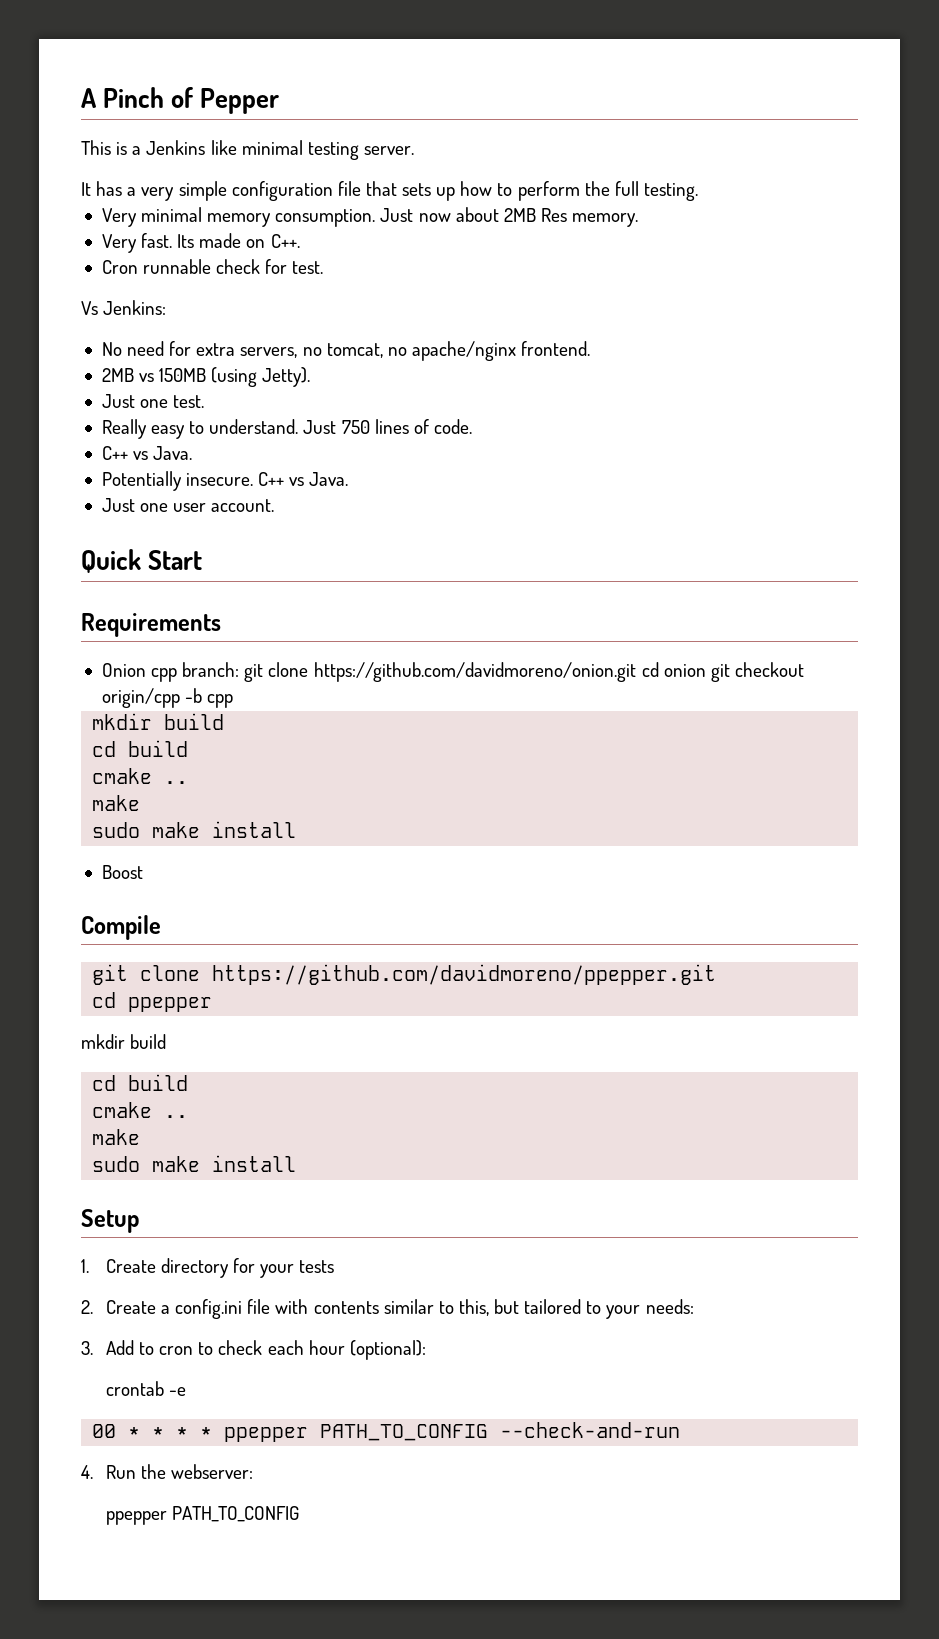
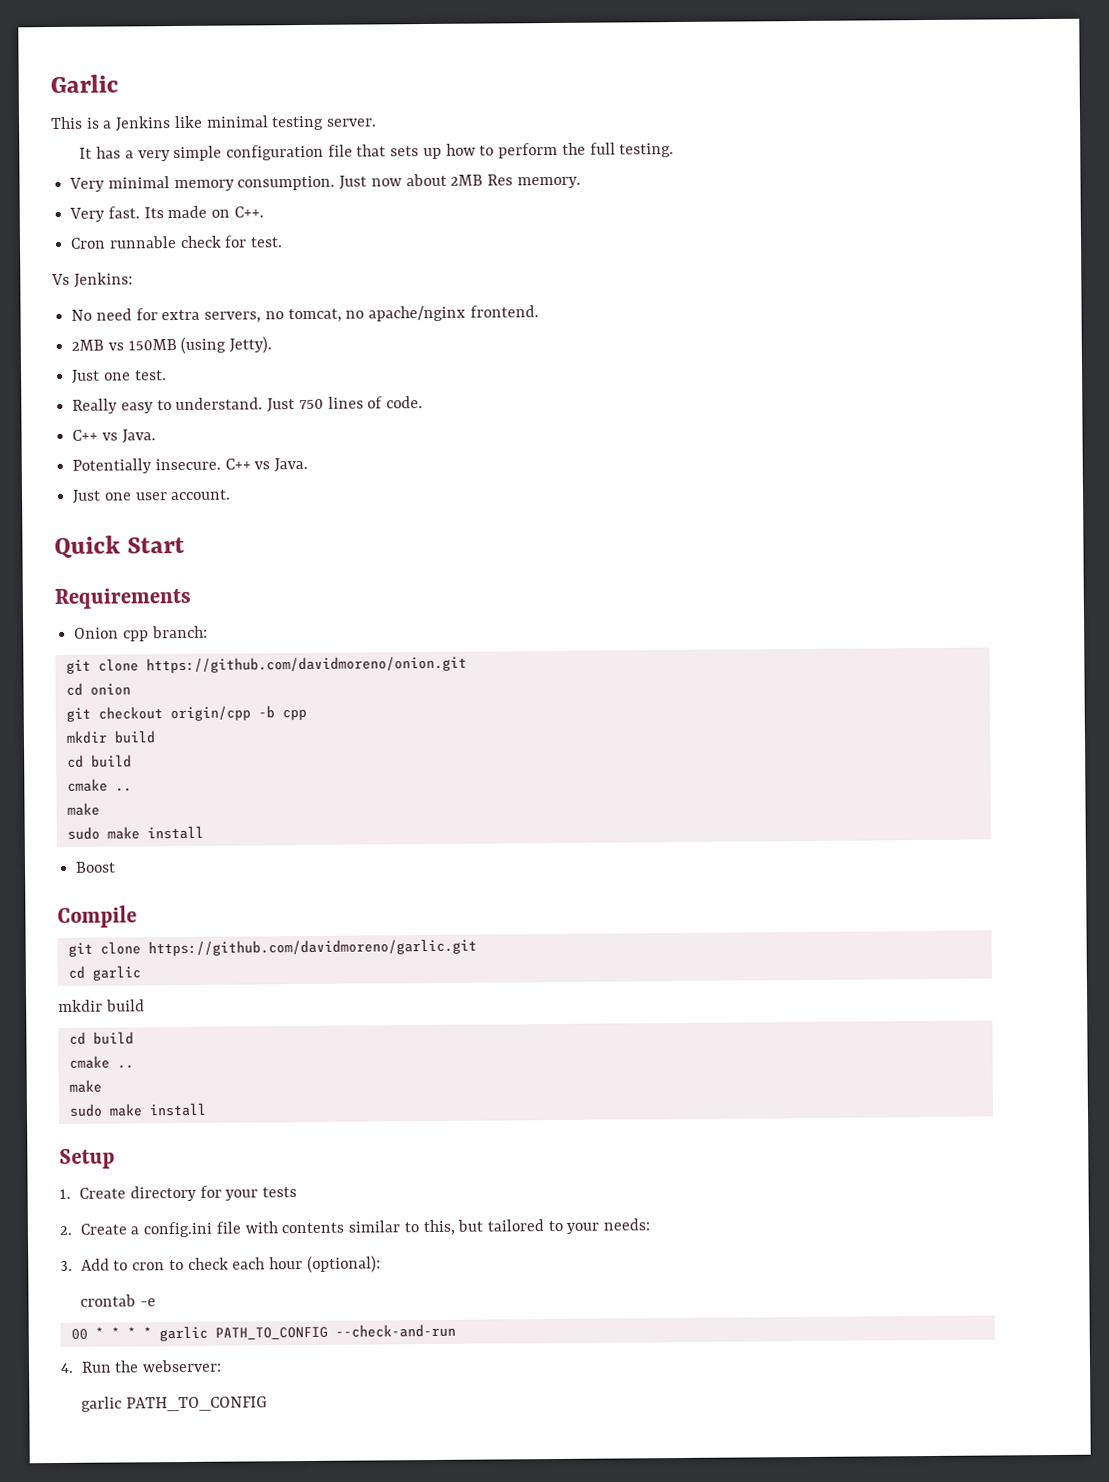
[81,87,280,114] A Pinch of Pepper -> [50,74,119,94] Garlic
(240, 669) none -> (208, 632) //
(637, 672) none -> (467, 664) //
(706, 670) none -> (131, 689) //
[212,964,717,985] [92,992,213,1012] https://github.com/davidmoreno/ppepper.git // cd ppepper -> [147,938,477,957] [67,965,141,981] https://github.com/davidmoreno/garlic.git // cd garlic
[224,1427,309,1442] ppepper -> [158,1325,208,1342] garlic
[105,1511,167,1525] ppepper -> [81,1396,123,1412] garlic

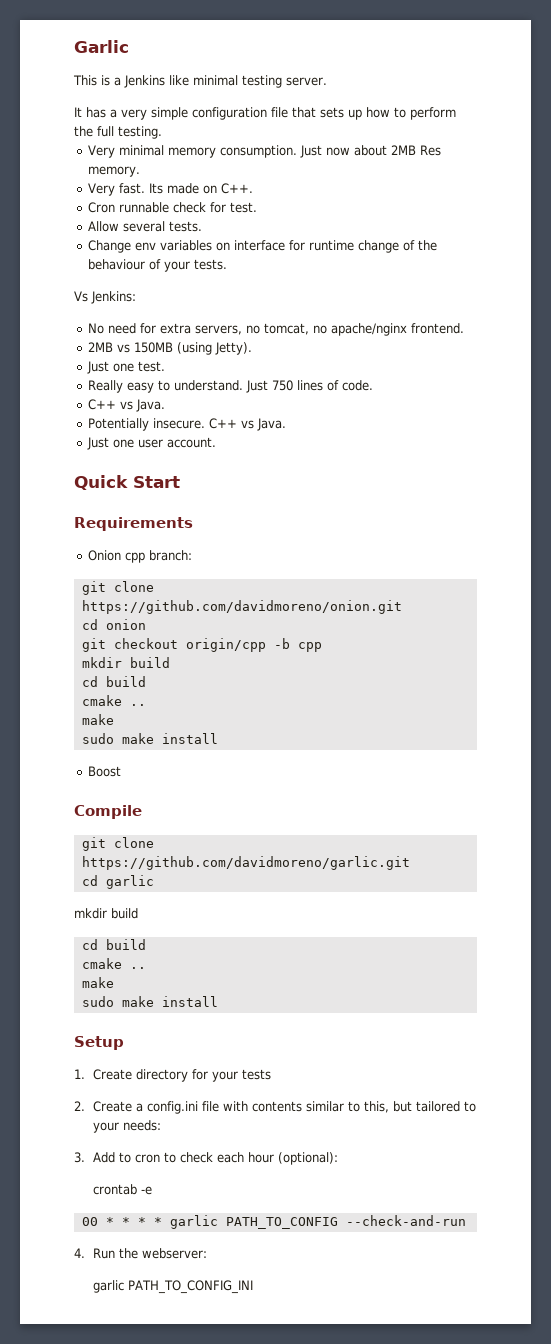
(284, 242) none -> [88,221,203,232] [88,240,438,253] [88,259,228,272] // Allow several tests. // Change env variables on interface for runtime change of the behaviour of your tests.
[126,1396,268,1412] PATH_TO_CONFIG -> [128,1280,254,1294] PATH_TO_CONFIG_INI

